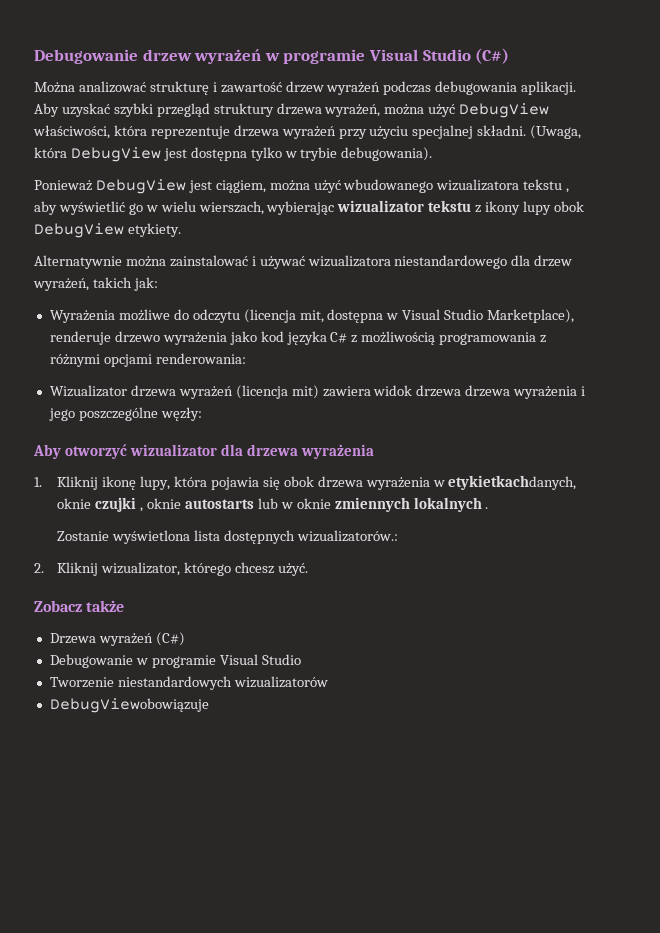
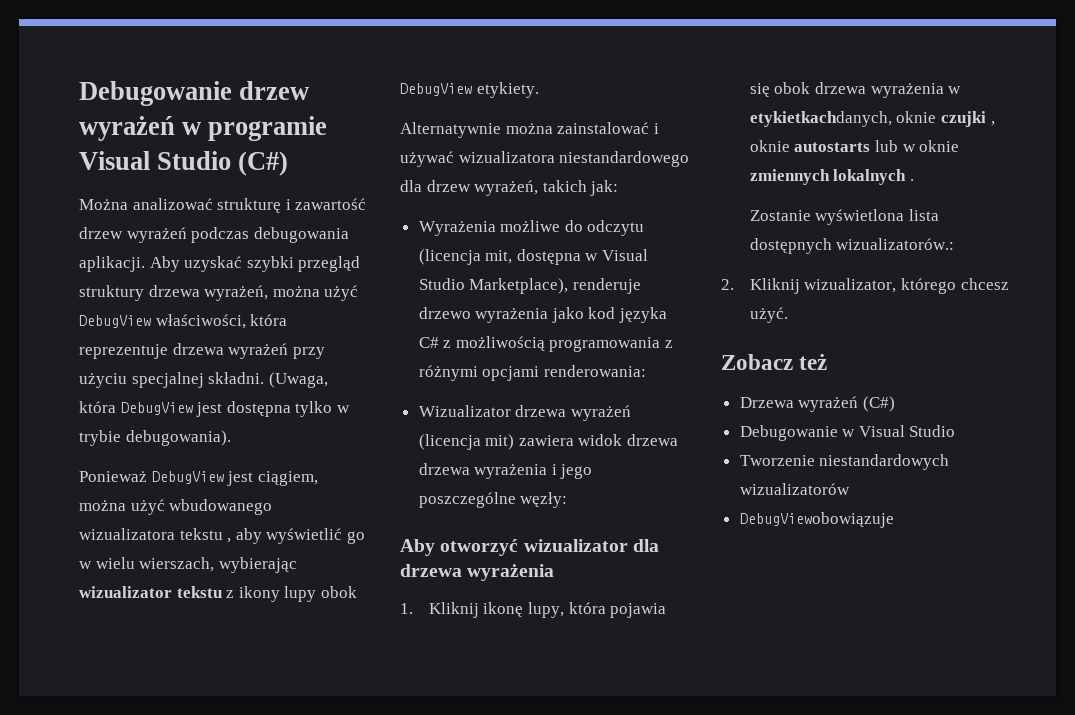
[86,600,125,612] także -> [799,354,828,370] też
[151,655,216,668] programie -> (856, 433) none

